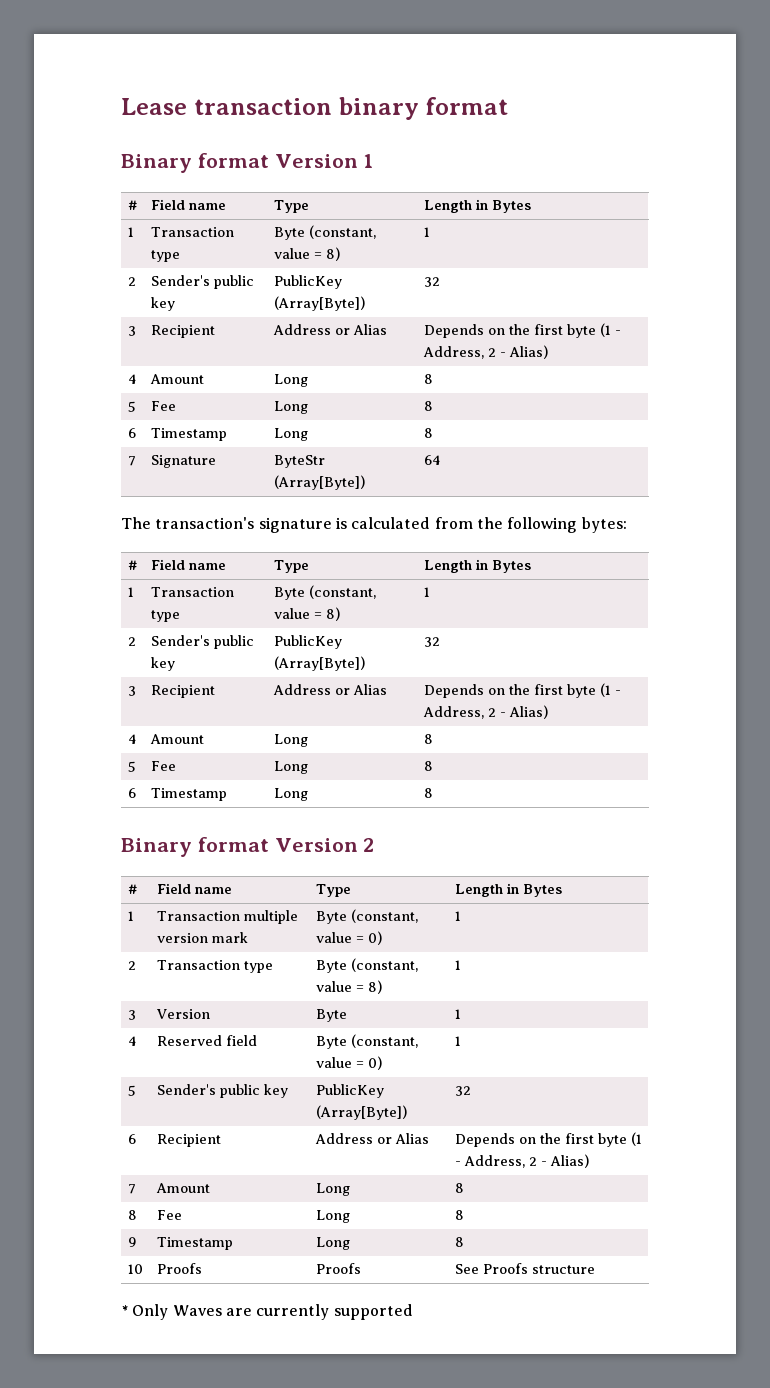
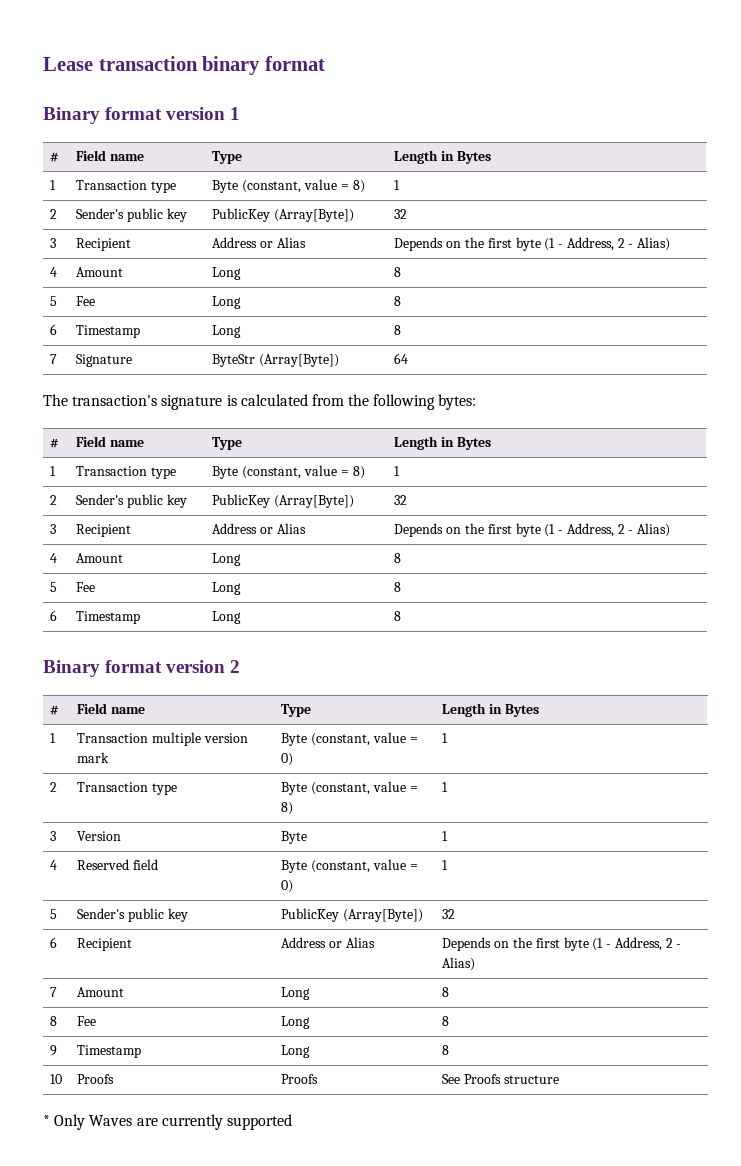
[274,154,358,168] Version -> [166,107,226,120] version
[274,838,358,852] Version -> [166,660,226,673] version

